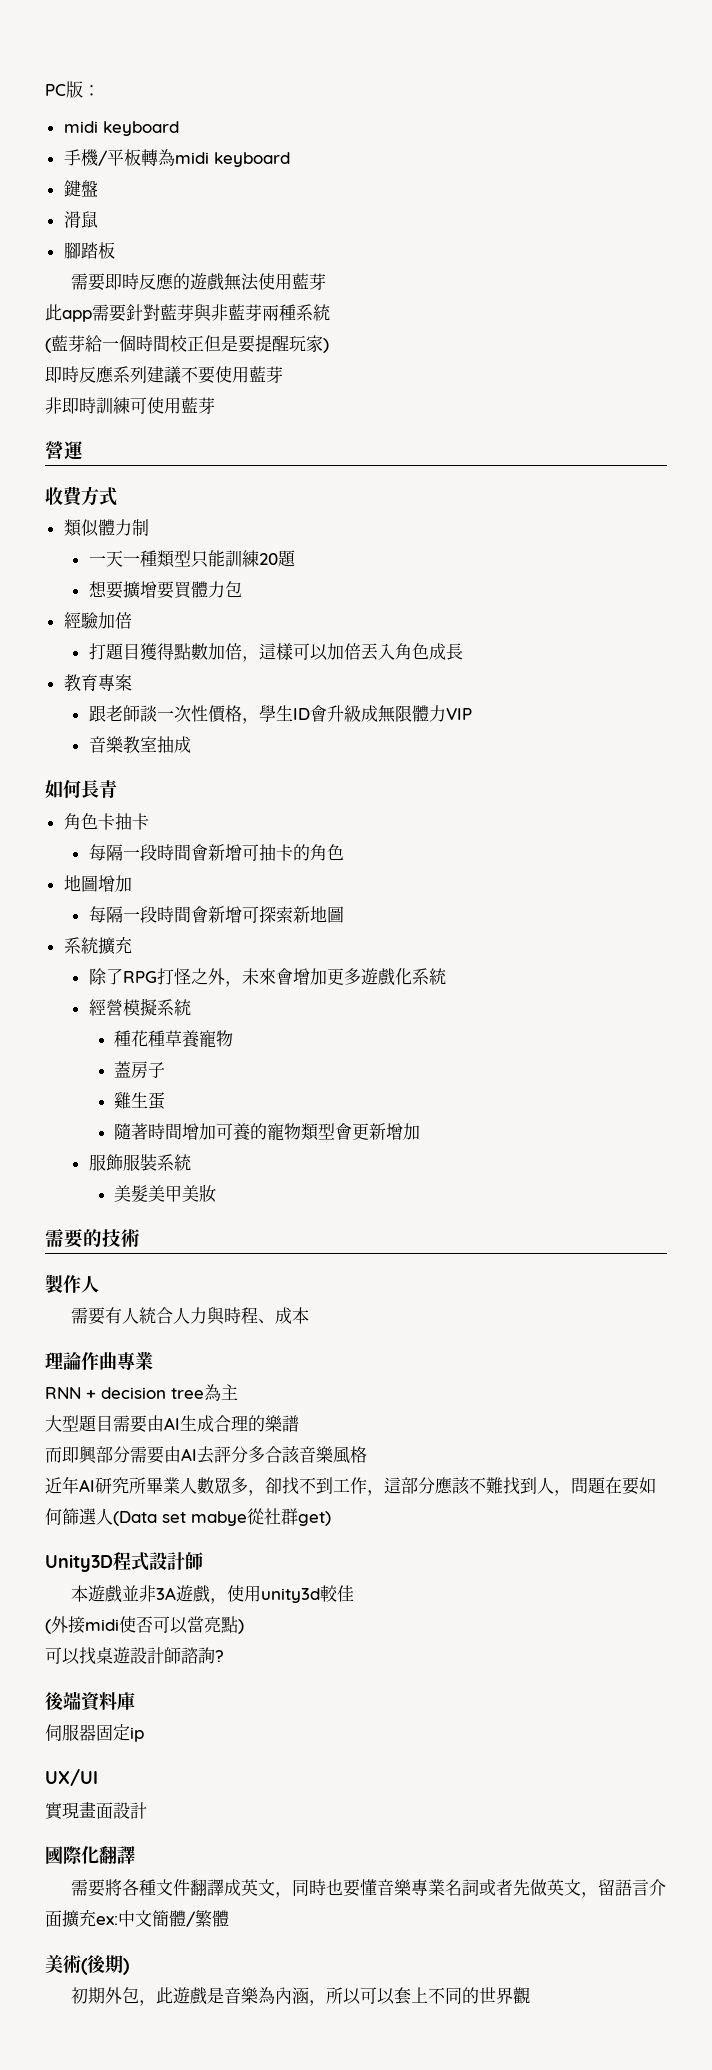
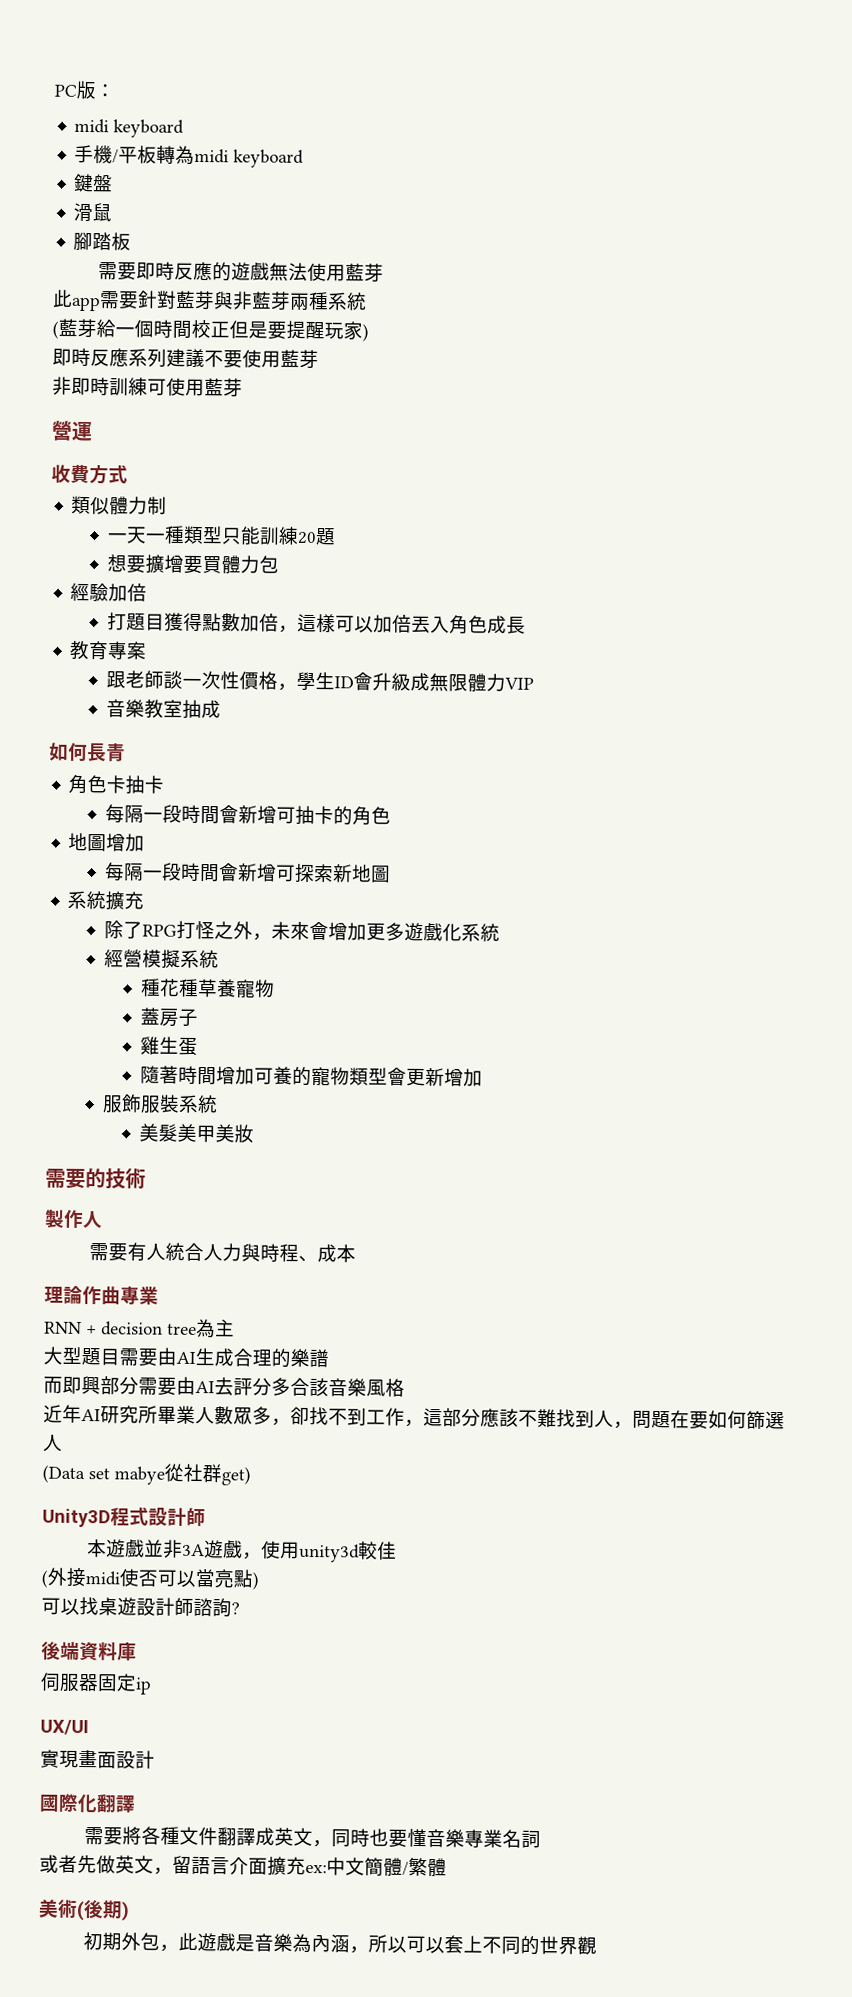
(113, 1516) none -> (63, 1443) //
(480, 1887) none -> (541, 1839) //

